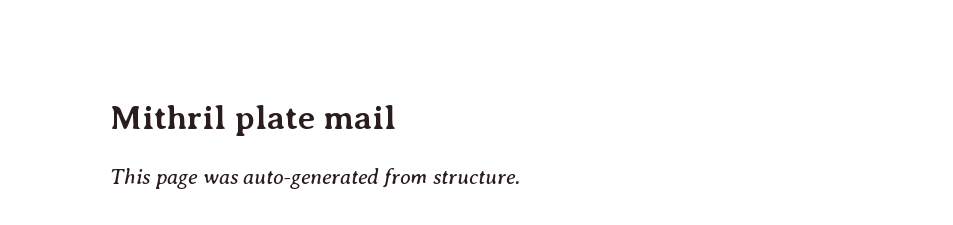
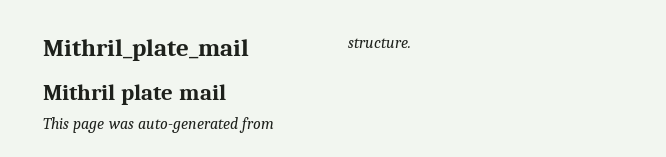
(110, 117) none -> [43,39,249,61] Mithril_plate_mail //

